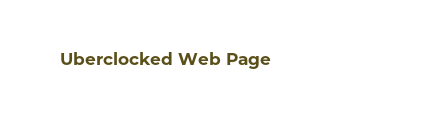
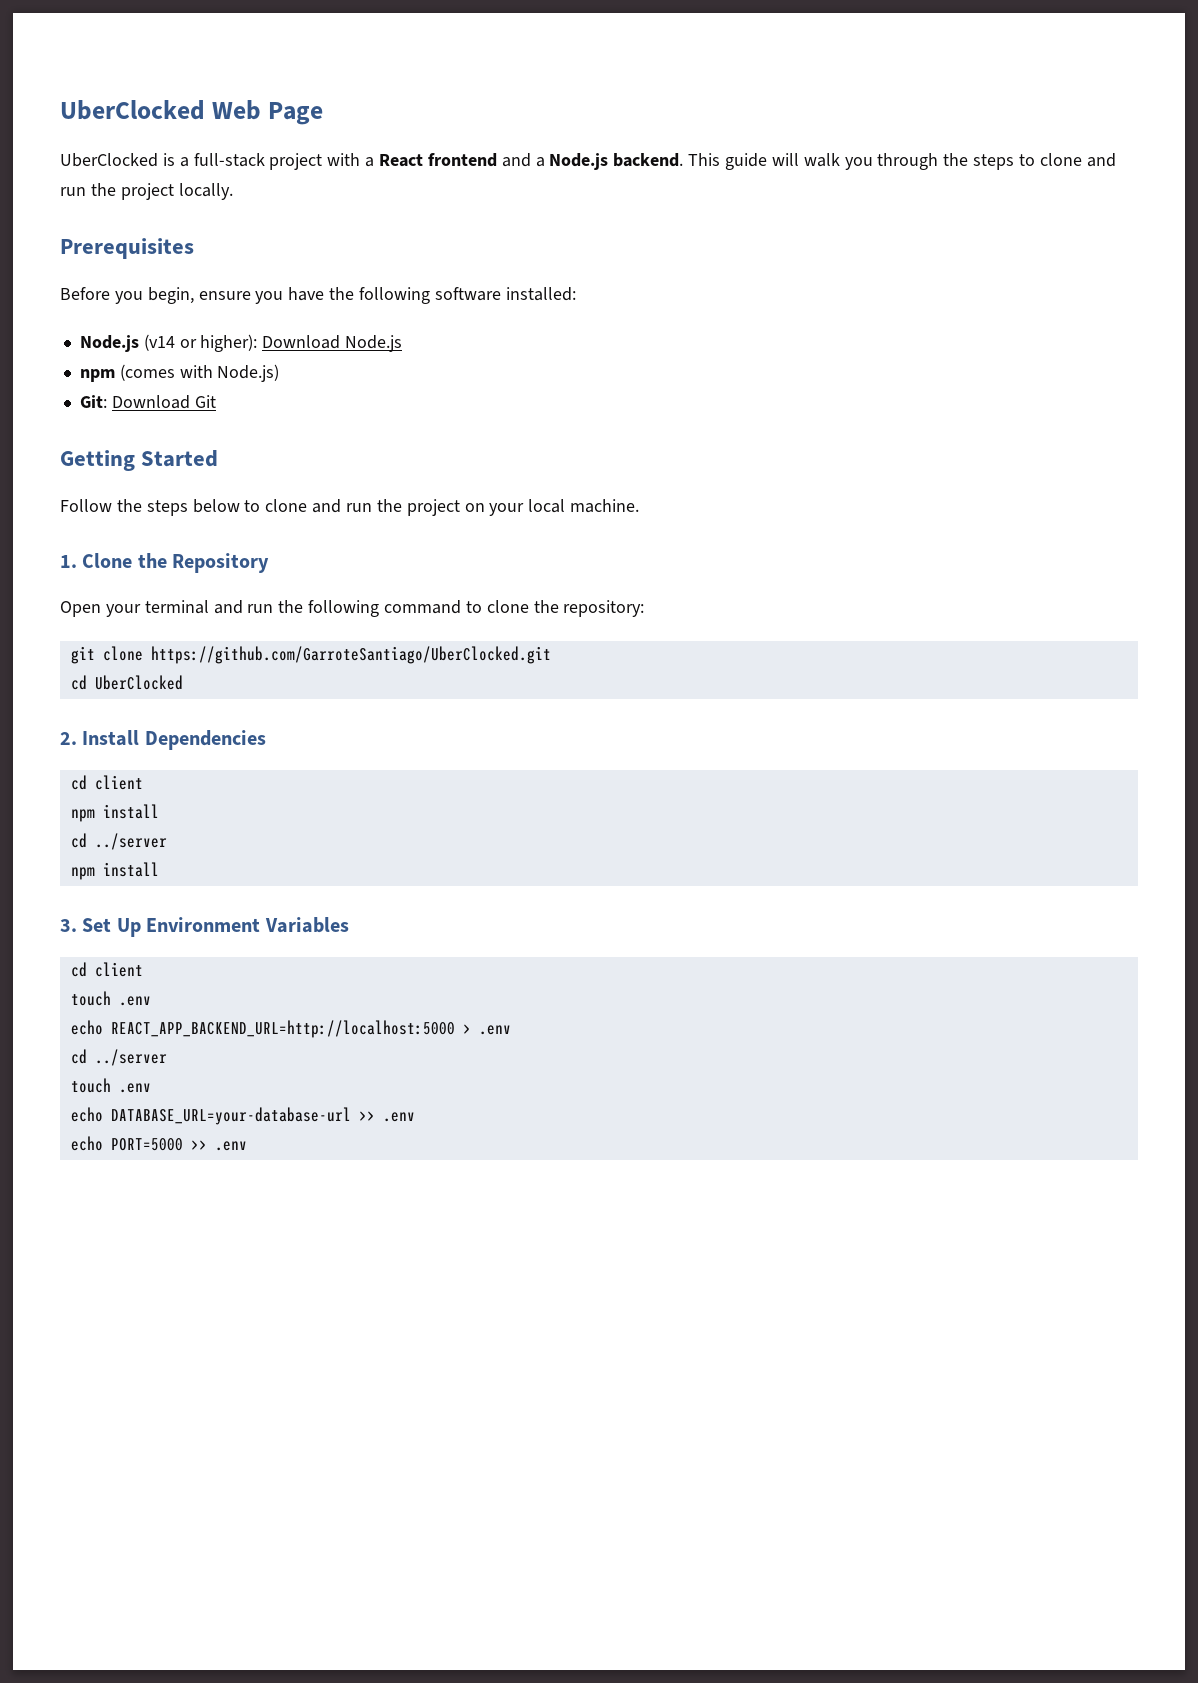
[60,52,173,65] Uberclocked -> [60,100,205,120] UberClocked
(271, 61) none -> [60,153,1116,170] [60,183,233,200] [60,238,194,259] [60,287,576,304] [79,334,403,352] [79,364,280,382] [79,395,216,409] [60,450,219,471] [60,499,640,516] [60,553,270,573] [60,600,645,617] [70,646,551,664] [70,675,183,690] [60,730,266,750] [70,775,143,790] [70,804,159,822] [70,833,167,850] [70,862,159,880] [60,917,349,937] [70,962,143,977] [70,991,151,1006] [70,1020,511,1038] [70,1049,167,1066] [70,1078,151,1093] [70,1107,415,1125] [70,1136,247,1151] // UberClocked is a full-stack project with a React frontend and a Node.js backend. This guide will walk you through the steps to clone and run the project locally. // Prerequisites // Before you begin, ensure you have the following software installed: // Node.js (v14 or higher): Download Node.js // npm (comes with Node.js) // Git: Download Git // Getting Started // Follow the steps below to clone and run the project on your local machine. // 1. Clone the Repository // Open your terminal and run the following command to clone the repository: // git clone https://github.com/GarroteSantiago/UberClocked.git // cd UberClocked // 2. Install Dependencies // cd client // npm install // cd ../server // npm install // 3. Set Up Environment Variables // cd client // touch .env // echo REACT_APP_BACKEND_URL=http://localhost:5000 > .env // cd ../server // touch .env // echo DATABASE_URL=your-database-url >> .env // echo PORT=5000 >> .env

